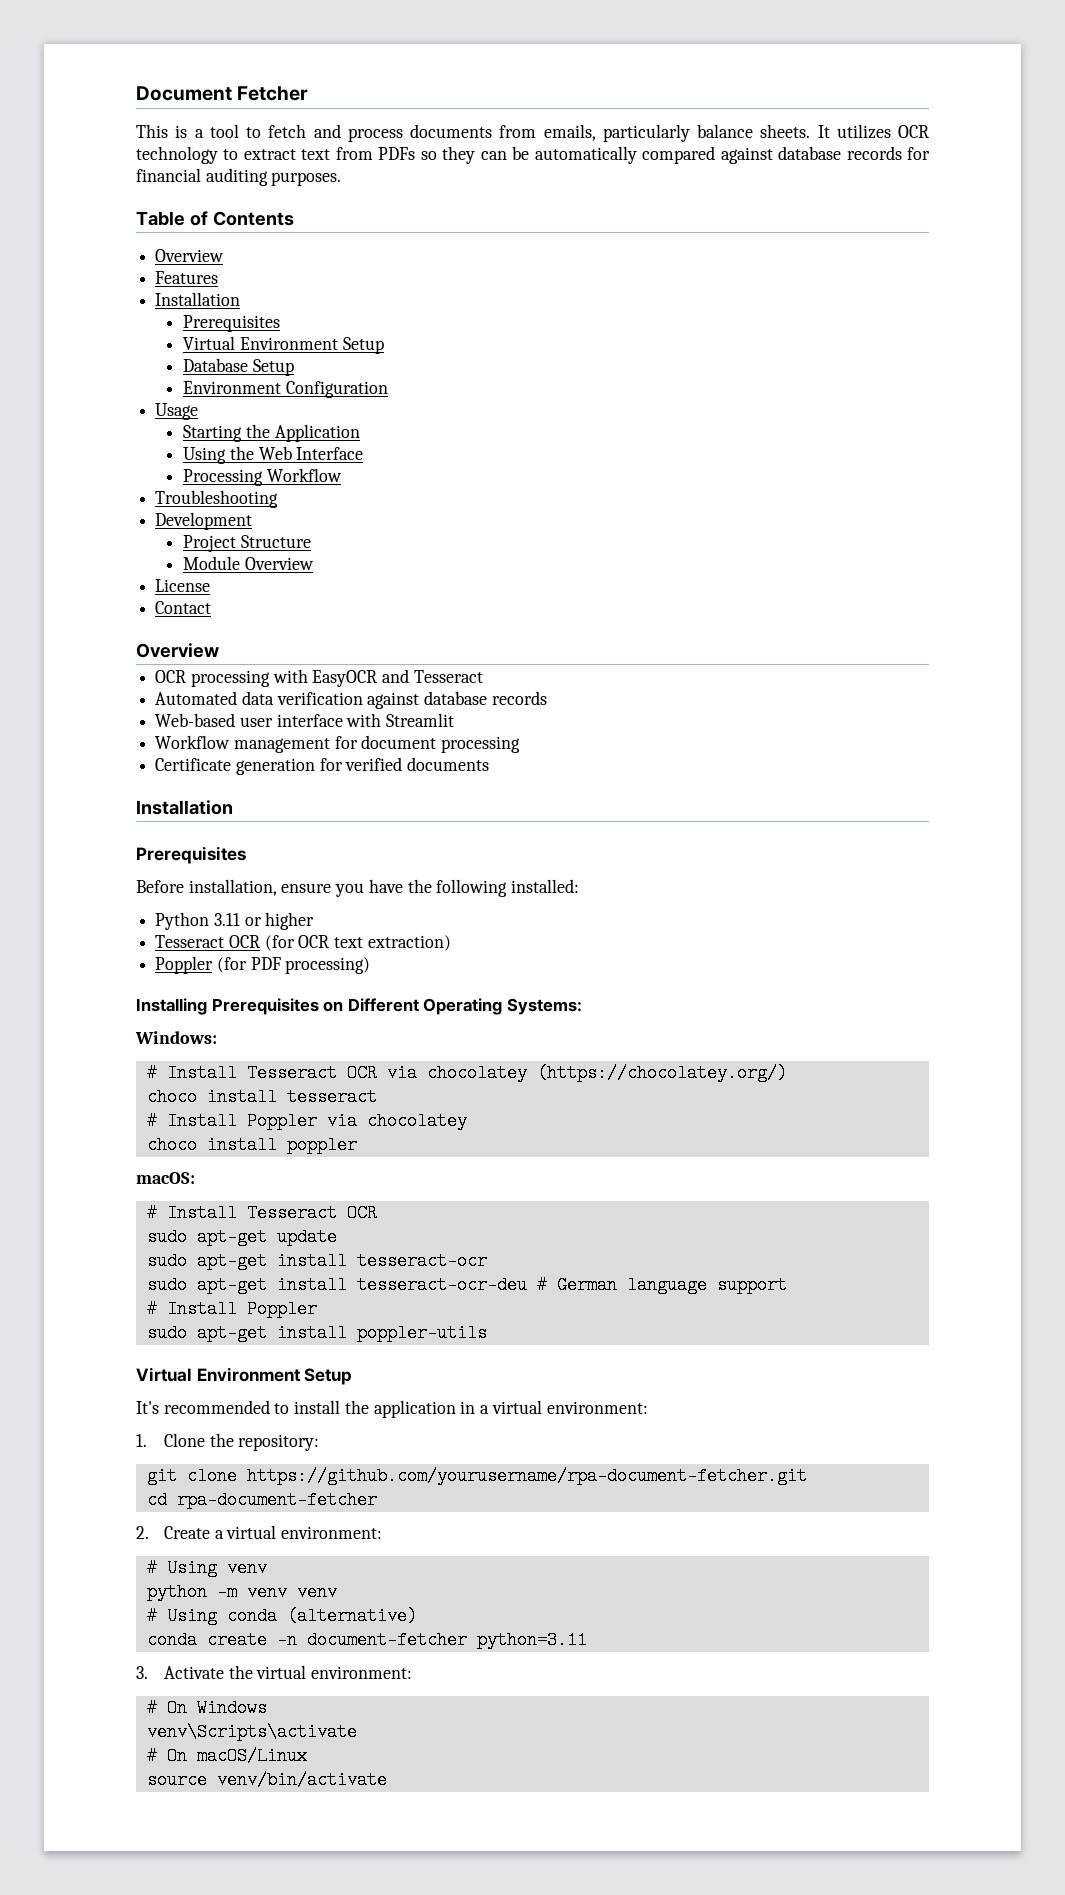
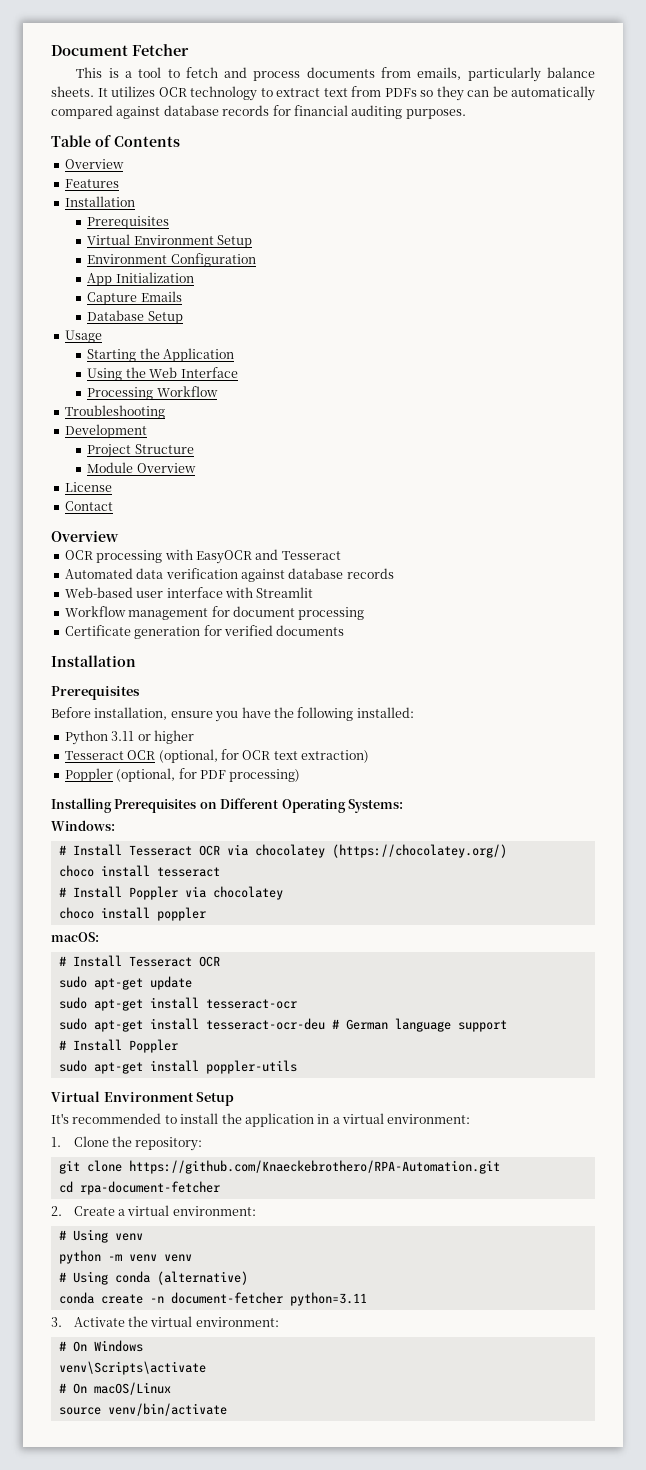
(384, 345) none -> [87,253,256,267] [87,272,194,286] [87,291,182,305] // Environment Configuration // App Initialization // Capture Emails
[183,381,388,398] // Environment Configuration -> (183, 317) none
[264,935,295,951] (for -> [158,749,239,763] (optional, for
[216,957,247,973] (for -> [116,768,197,782] (optional, for
[246,1467,807,1485] https://github.com/yourusername/rpa-document-fetcher.git -> [128,1160,500,1174] https://github.com/Knaeckebrothero/RPA-Automation.git

